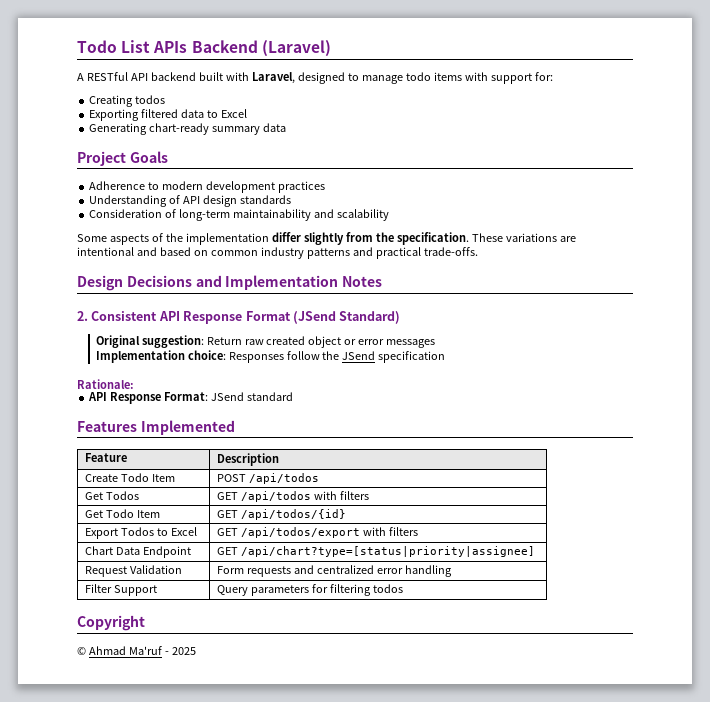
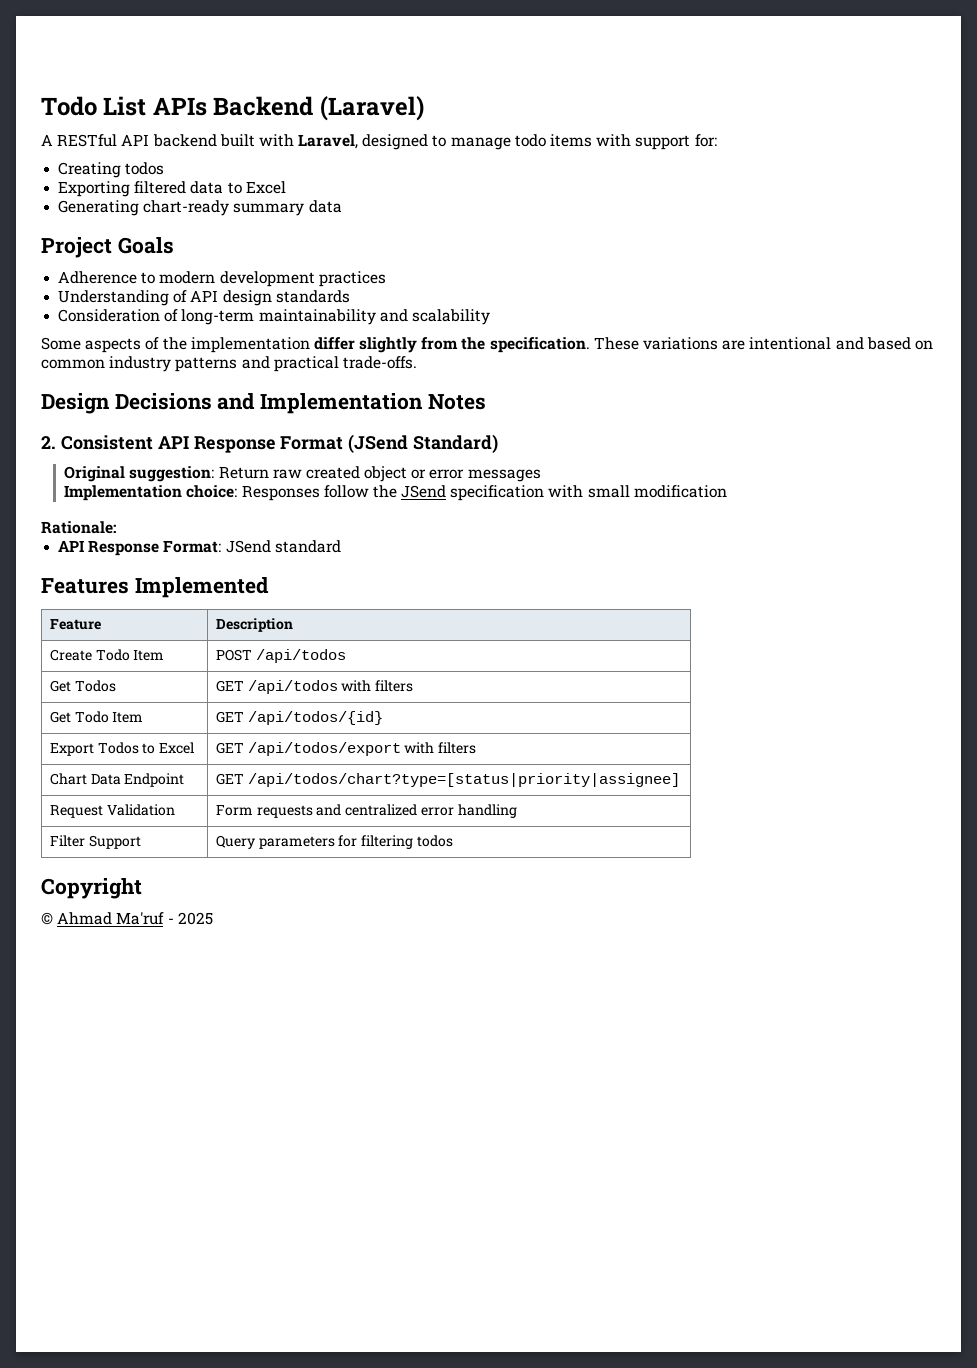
(446, 357) none -> [548,485,727,498] with small modification
[241,546,536,557] /api/chart?type=[status|priority|assignee] -> [247,773,680,787] /api/todos/chart?type=[status|priority|assignee]

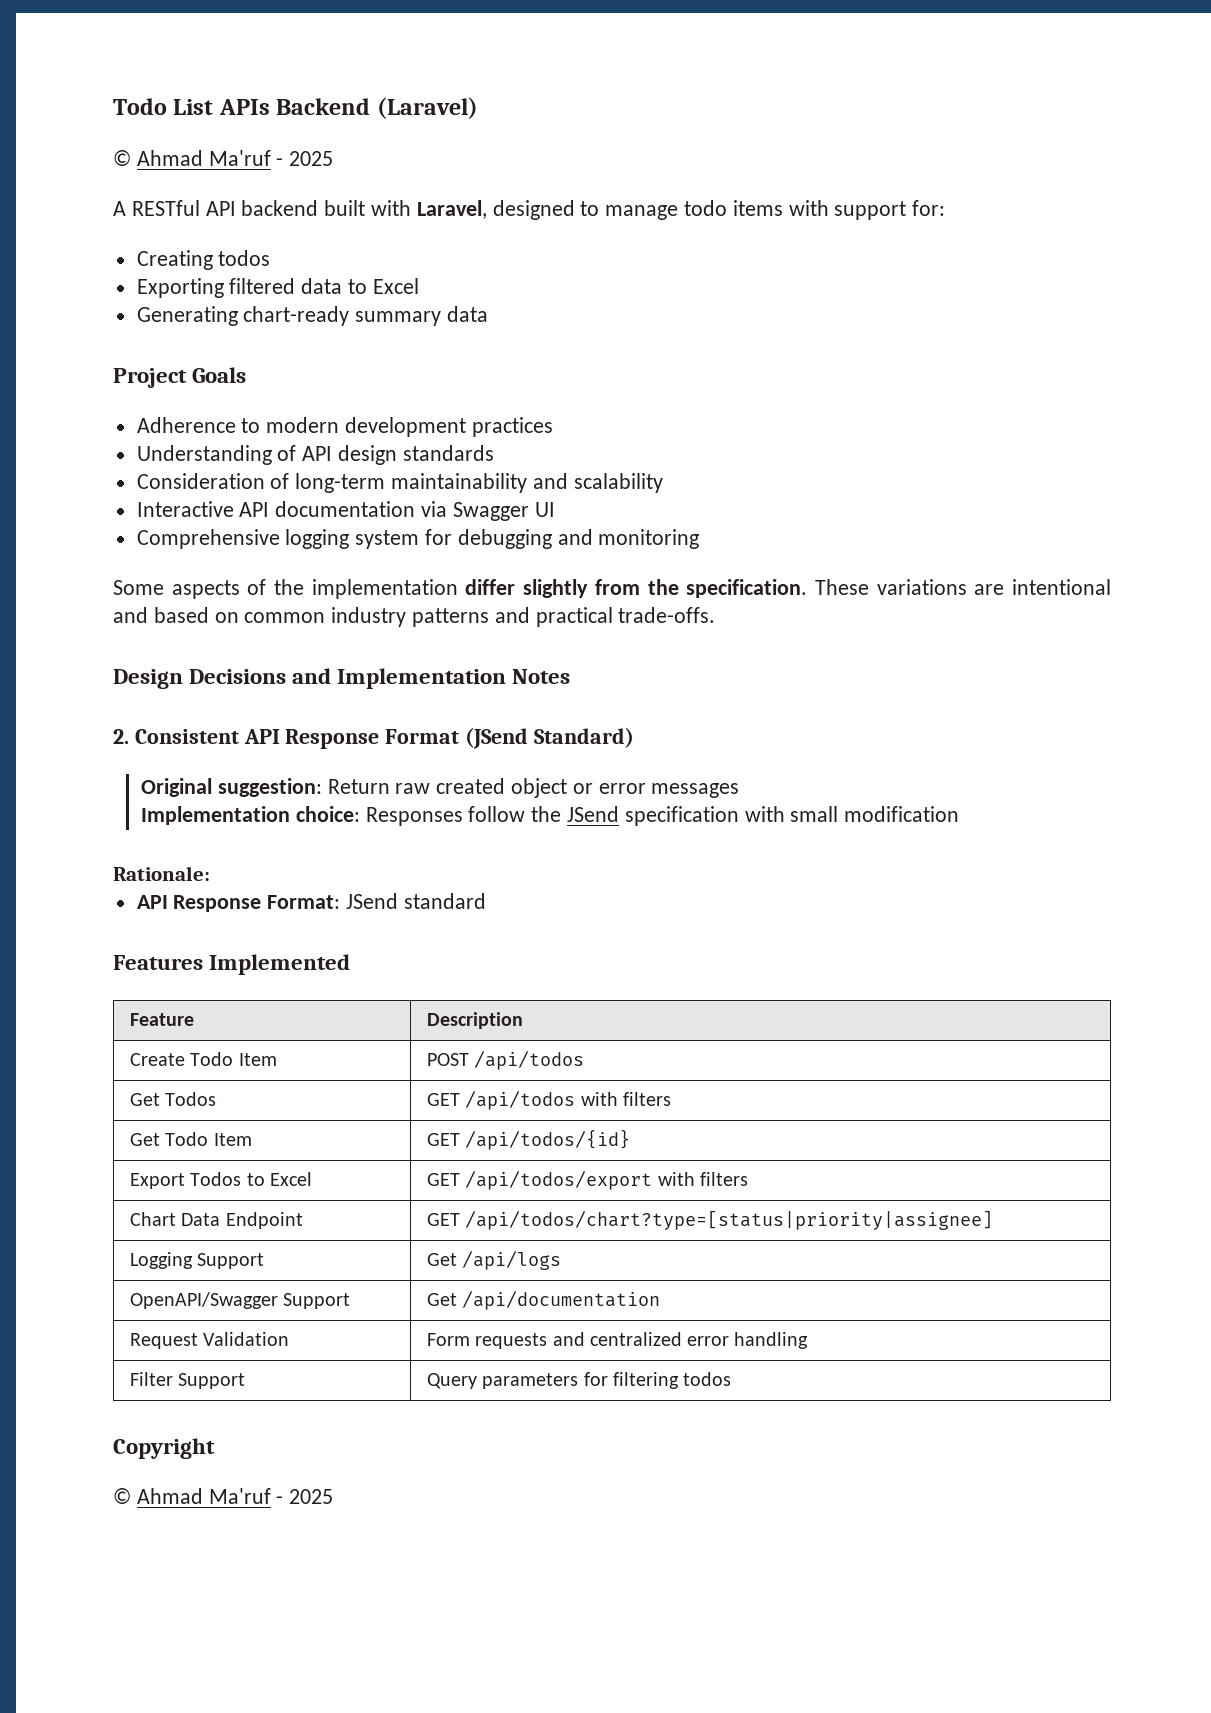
(424, 108) none -> [113,150,334,166] // © Ahmad Ma'ruf - 2025
(490, 317) none -> [136,501,555,521] [136,529,700,549] // Interactive API documentation via Swagger UI // Comprehensive logging system for debugging and monitoring
(680, 780) none -> [130,1252,265,1269] [427,1251,562,1270] [130,1292,351,1309] [427,1291,661,1310] // Logging Support | Get /api/logs // OpenAPI/Swagger Support | Get /api/documentation

